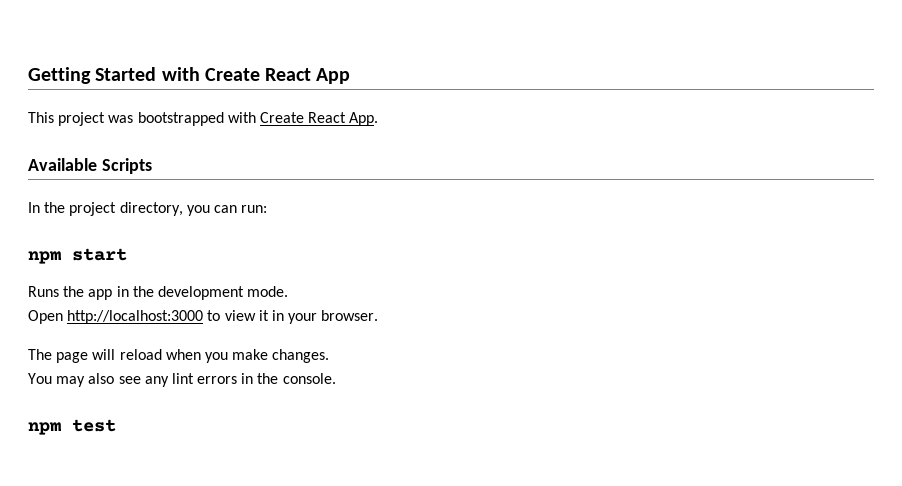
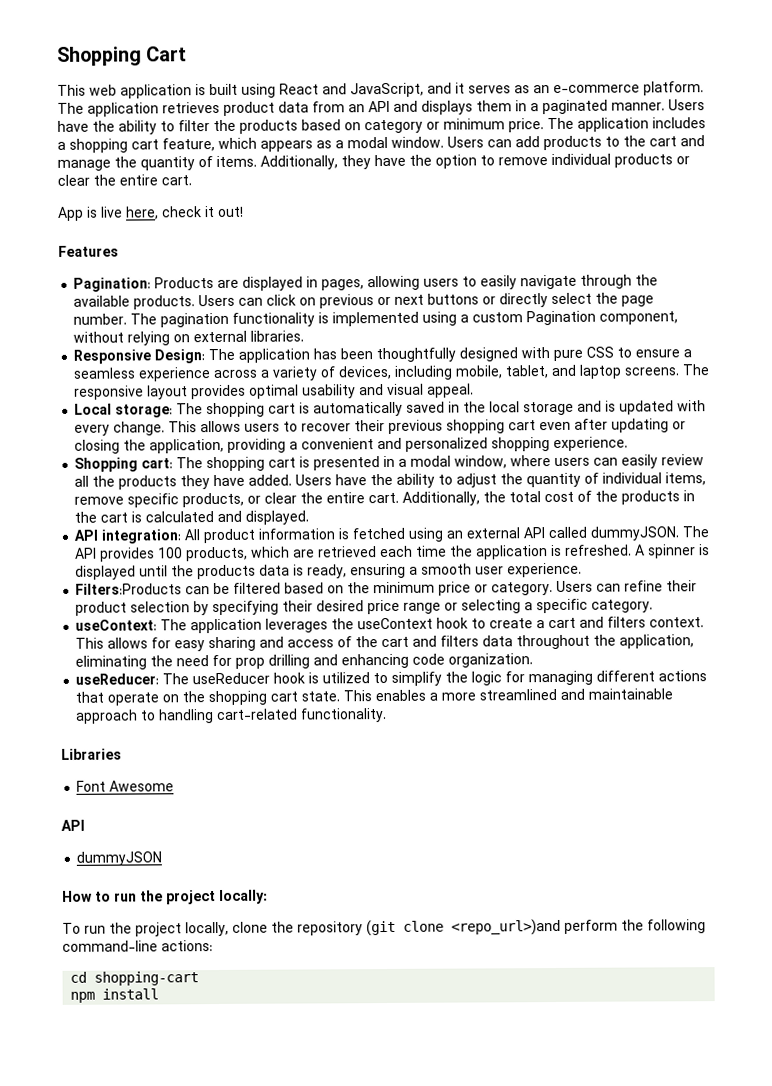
[28,67,351,84] [28,112,379,126] [28,158,152,174] [28,202,268,216] [28,248,127,264] [28,286,289,300] [28,310,379,324] [28,349,330,363] [28,373,336,387] [28,419,116,435] Getting Started with Create React App // This project was bootstrapped with Create React App. // Available Scripts // In the project directory, you can run: // npm start // Runs the app in the development mode. // Open http://localhost:3000 to view it in your browser. // The page will reload when you make changes. // You may also see any lint errors in the console. // npm test -> [57,46,188,66] [57,81,704,99] [57,99,705,117] [57,117,706,135] [57,135,705,153] [57,153,690,171] [57,174,192,186] [58,206,244,221] [58,245,119,257] [73,274,659,292] [73,292,655,310] [73,310,679,328] [73,330,305,346] [73,346,693,364] [73,364,711,382] [74,383,475,400] [74,400,707,418] [74,418,687,436] [74,436,629,454] [74,454,705,472] [74,472,707,490] [74,490,696,508] [74,510,310,525] [74,526,710,544] [75,544,711,562] [75,562,583,580] [75,580,698,596] [75,598,654,616] [75,616,705,634] [75,634,695,652] [75,653,534,670] [75,670,708,686] [75,688,674,706] [75,707,388,724] [61,748,122,760] [76,780,175,792] [61,819,85,831] [76,851,163,866] [62,889,268,905] [62,918,706,937] [62,940,213,952] [70,971,200,986] [70,988,160,1003] Shopping Cart // This web application is built using React and JavaScript, and it serves as an e-commerce platform. The application retrieves product data from an API and displays them in a paginated manner. Users have the ability to filter the products based on category or minimum price. The application includes a shopping cart feature, which appears as a modal window. Users can add products to the cart and manage the quantity of items. Additionally, they have the option to remove individual products or clear the entire cart. // App is live here, check it out! // Features // Pagination: Products are displayed in pages, allowing users to easily navigate through the available products. Users can click on previous or next buttons or directly select the page number. The pagination functionality is implemented using a custom Pagination component, without relying on external libraries. // Responsive Design: The application has been thoughtfully designed with pure CSS to ensure a seamless experience across a variety of devices, including mobile, tablet, and laptop screens. The responsive layout provides optimal usability and visual appeal. // Local storage: The shopping cart is automatically saved in the local storage and is updated with every change. This allows users to recover their previous shopping cart even after updating or closing the application, providing a convenient and personalized shopping experience. // Shopping cart: The shopping cart is presented in a modal window, where users can easily review all the products they have added. Users have the ability to adjust the quantity of individual items, remove specific products, or clear the entire cart. Additionally, the total cost of the products in the cart is calculated and displayed. // API integration: All product information is fetched using an external API called dummyJSON. The API provides 100 products, which are retrieved each time the application is refreshed. A spinner is displayed until the products data is ready, ensuring a smooth user experience. // Filters:Products can be filtered based on the minimum price or category. Users can refine their product selection by specifying their desired price range or selecting a specific category. // useContext: The application leverages the useContext hook to create a cart and filters context. This allows for easy sharing and access of the cart and filters data throughout the application, eliminating the need for prop drilling and enhancing code organization. // useReducer: The useReducer hook is utilized to simplify the logic for managing different actions that operate on the shopping cart state. This enables a more streamlined and maintainable approach to handling cart-related functionality. // Libraries // Font Awesome // API // dummyJSON // How to run the project locally: // To run the project locally, clone the repository (git clone <repo_url>)and perform the following command-line actions: // cd shopping-cart // npm install

